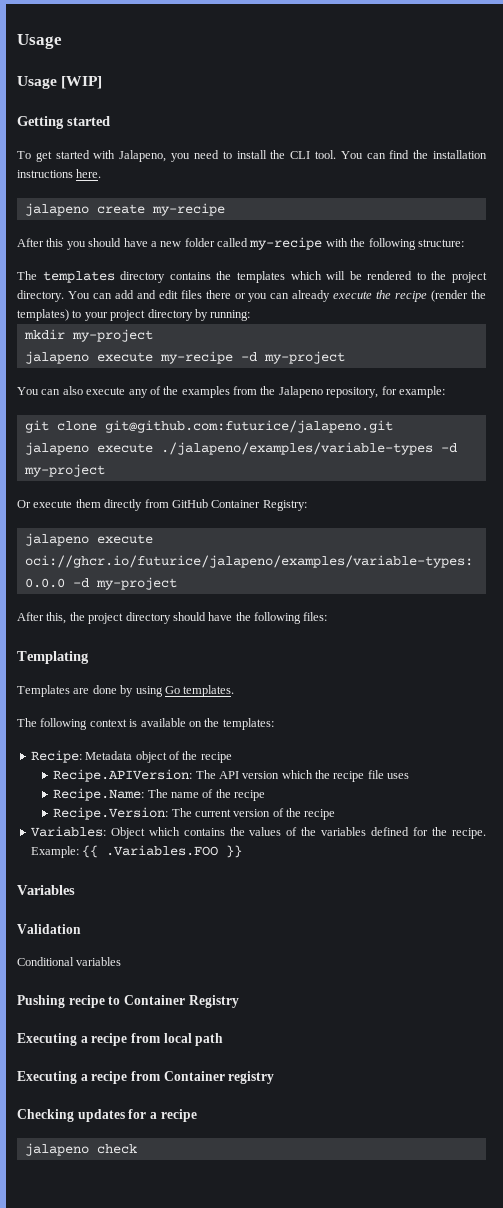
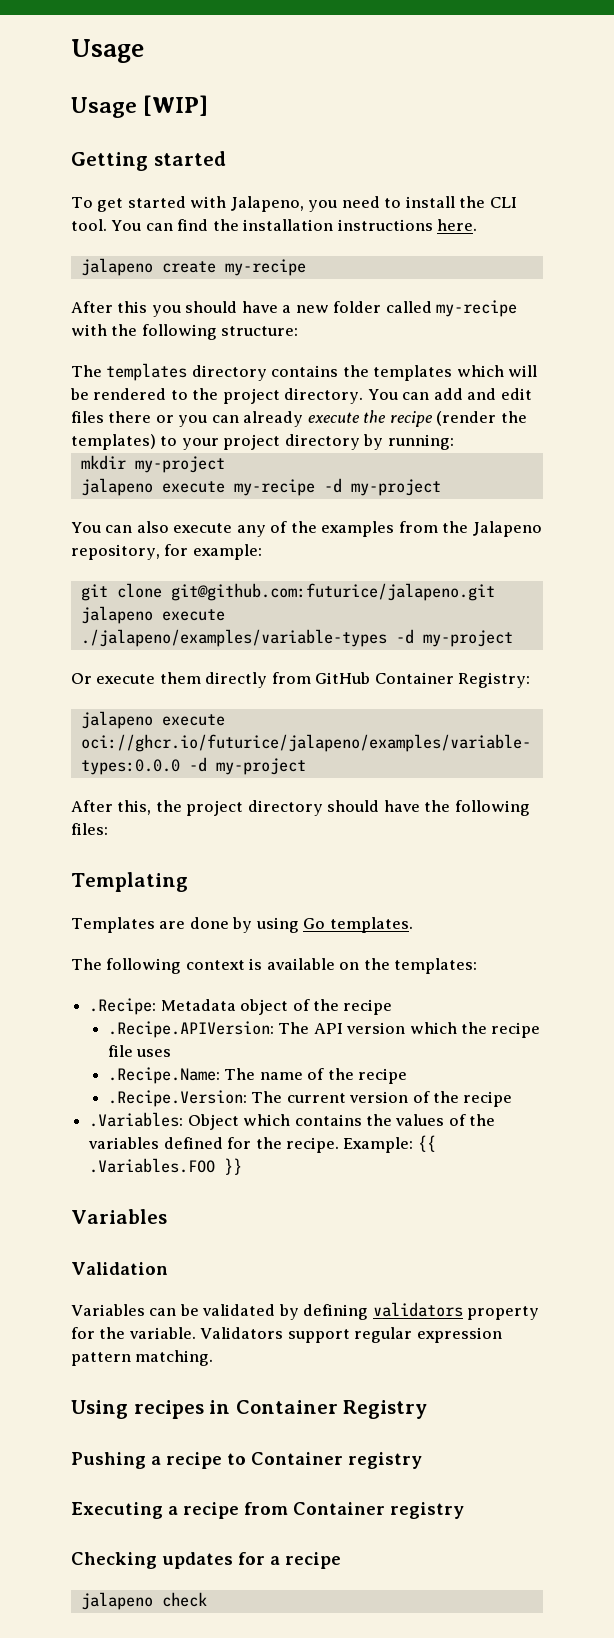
[30,750,82,763] Recipe: -> [89,998,157,1015] .Recipe:
[53,769,193,782] Recipe.APIVersion: -> [107,1021,274,1038] .Recipe.APIVersion:
[53,788,145,801] Recipe.Name: -> [107,1067,220,1084] .Recipe.Name:
[53,807,169,820] Recipe.Version: -> [107,1090,247,1107] .Recipe.Version:
[30,826,106,837] Variables: -> [89,1112,184,1127] .Variables:
[17,957,122,966] Conditional variables -> [71,1302,540,1320] [71,1327,502,1343] [71,1350,214,1366] [71,1400,428,1419] Variables can be validated by defining validators property for the variable. Validators support regular expression pattern matching. // Using recipes in Container Registry
(65, 1001) none -> [151,1456,161,1465] a
[188,995,239,1008] [17,1033,224,1046] Registry // Executing a recipe from local path -> [348,1452,422,1469] registry

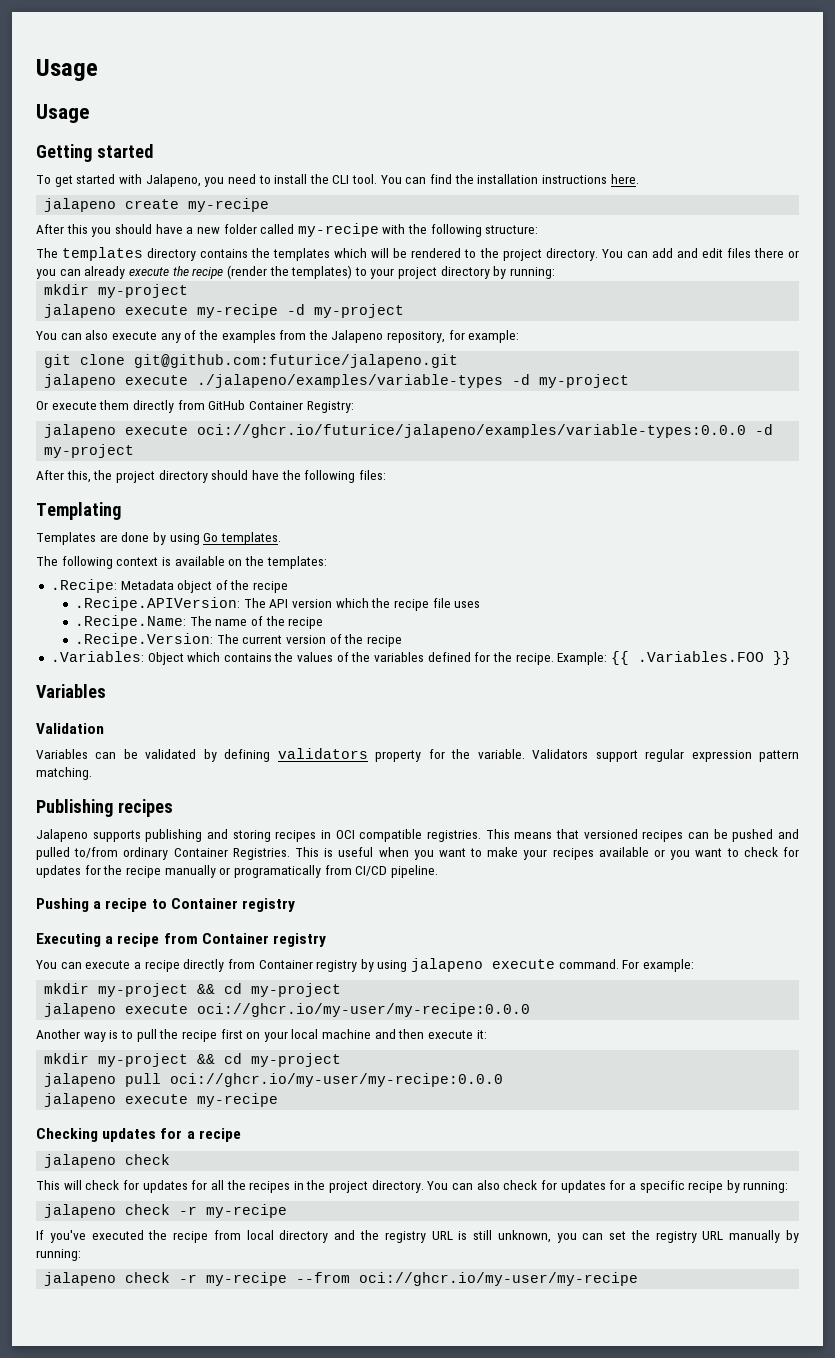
[143,95,209,116] [WIP] -> (90, 113) none
[71,1400,428,1419] Using recipes in Container Registry -> [36,799,173,817] [36,829,799,842] [36,847,799,860] [36,865,438,878] Publishing recipes // Jalapeno supports publishing and storing recipes in OCI compatible registries. This means that versioned recipes can be pushed and pulled to/from ordinary Container Registries. This is useful when you want to make your recipes available or you want to check for updates for the recipe manually or programatically from CI/CD pipeline.
(464, 1510) none -> [36,958,695,972] [44,983,342,997] [44,1003,531,1017] [36,1029,487,1042] [44,1053,342,1067] [44,1073,504,1087] [44,1093,279,1107] // You can execute a recipe directly from Container registry by using jalapeno execute command. For example: // mkdir my-project && cd my-project // jalapeno execute oci://ghcr.io/my-user/my-recipe:0.0.0 // Another way is to pull the recipe first on your local machine and then execute it: // mkdir my-project && cd my-project // jalapeno pull oci://ghcr.io/my-user/my-recipe:0.0.0 // jalapeno execute my-recipe
(207, 1599) none -> [36,1180,789,1193] [44,1204,288,1218] [36,1230,799,1243] [36,1249,81,1261] [44,1272,639,1286] // This will check for updates for all the recipes in the project directory. You can also check for updates for a specific recipe by running: // jalapeno check -r my-recipe // If you've executed the recipe from local directory and the registry URL is still unknown, you can set the registry URL manually by running: // jalapeno check -r my-recipe --from oci://ghcr.io/my-user/my-recipe

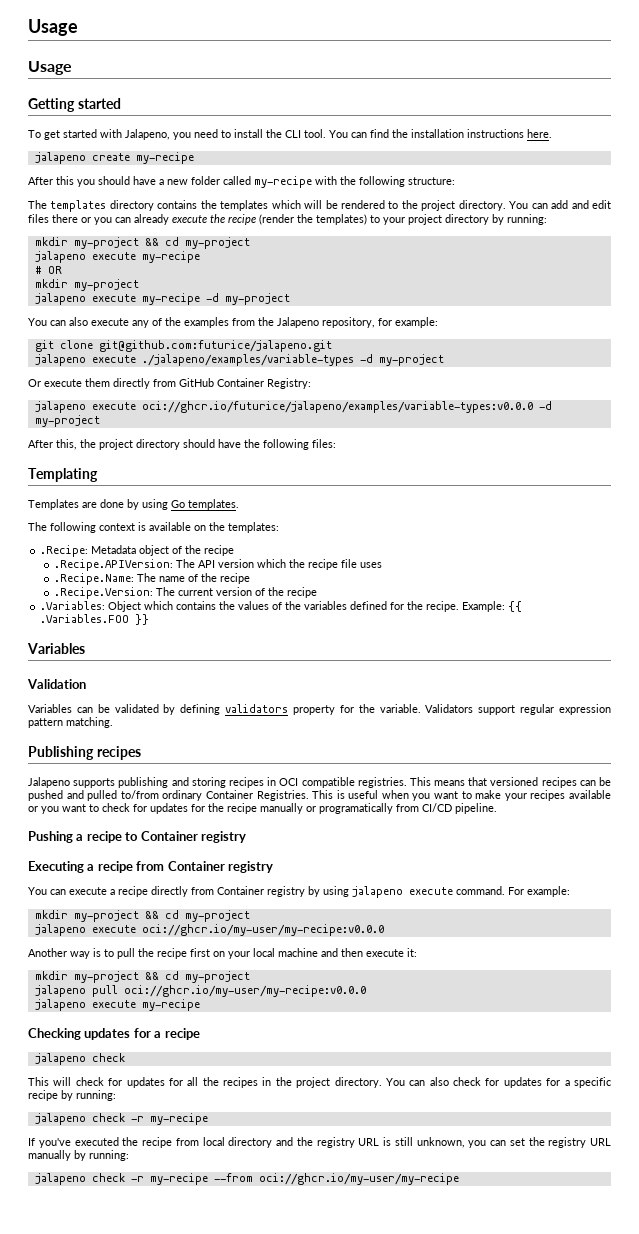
(556, 273) none -> [34,237,250,249] [34,251,200,263] [34,266,62,274] // mkdir my-project && cd my-project // jalapeno execute my-recipe // # OR
[197,424,747,438] oci://ghcr.io/futurice/jalapeno/examples/variable-types:0.0.0 -> [141,401,533,413] oci://ghcr.io/futurice/jalapeno/examples/variable-types:v0.0.0
[197,1003,531,1017] oci://ghcr.io/my-user/my-recipe:0.0.0 -> [141,924,384,936] oci://ghcr.io/my-user/my-recipe:v0.0.0
[170,1073,504,1087] oci://ghcr.io/my-user/my-recipe:0.0.0 -> [123,985,366,997] oci://ghcr.io/my-user/my-recipe:v0.0.0

